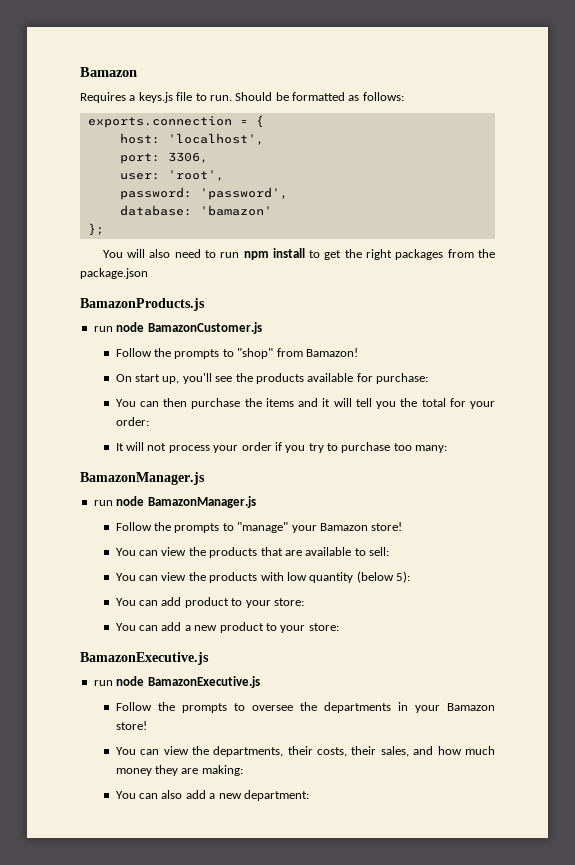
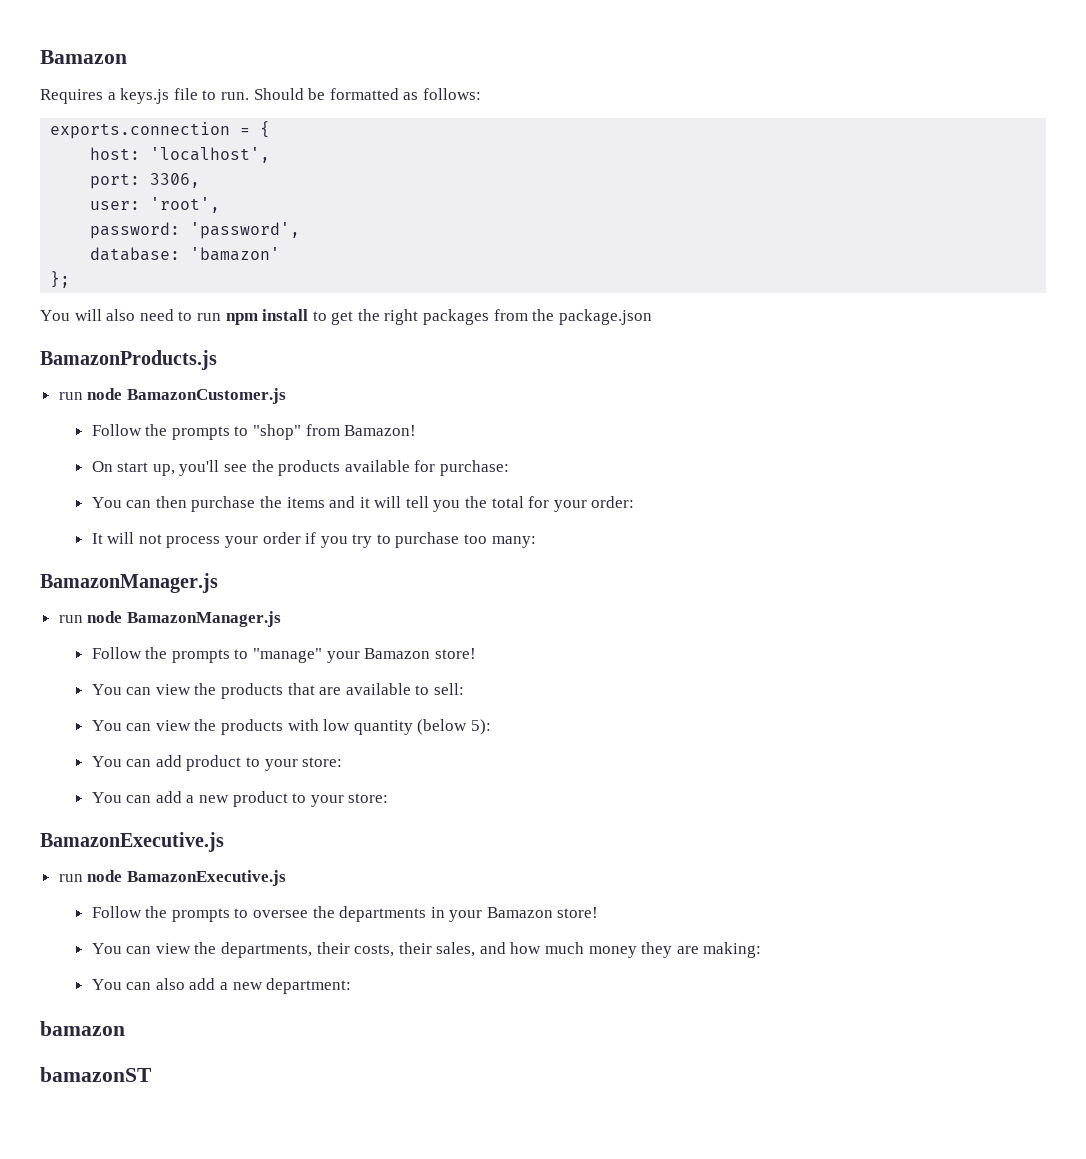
(309, 795) none -> [40,1021,125,1036] [40,1067,152,1082] // bamazon // bamazonST

